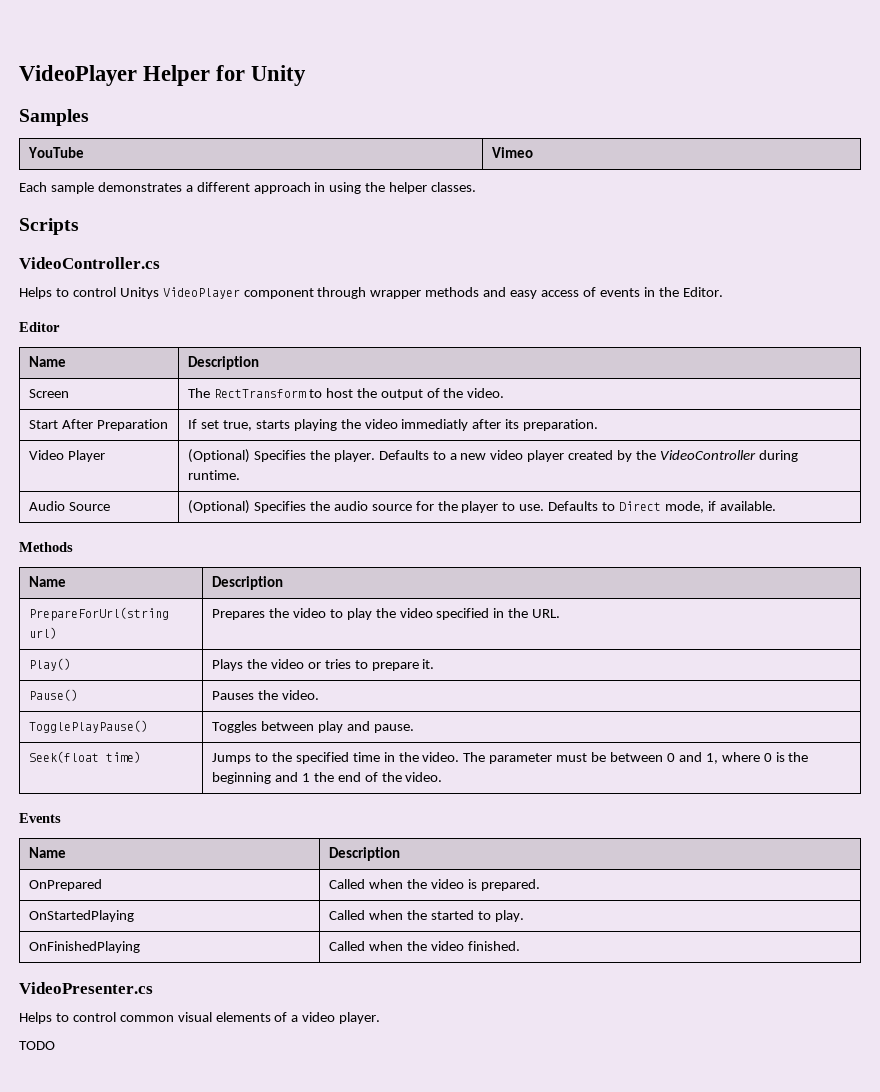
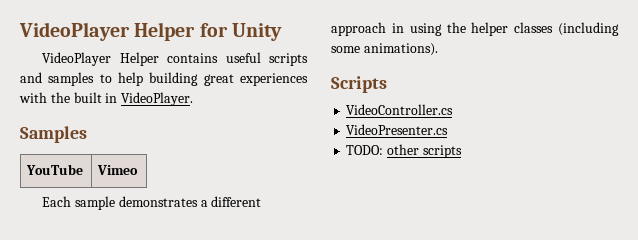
(307, 75) none -> [42,52,308,66] [20,72,308,86] [19,92,194,106] // VideoPlayer Helper contains useful scripts and samples to help building great experiences with the built in VideoPlayer.
[431,182,477,192] [19,218,79,235] [19,257,160,269] [19,287,723,299] [19,322,60,332] [29,356,67,367] [188,356,260,370] [29,389,70,398] [188,388,505,400] [29,419,168,431] [188,419,599,431] [29,450,105,462] [188,449,798,463] [188,470,241,480] [29,501,110,511] [188,500,776,514] [19,542,73,552] [29,576,67,587] [212,576,284,590] [29,607,170,621] [29,627,58,639] [212,608,561,620] [29,658,72,671] [212,659,435,671] [29,689,79,701] [212,690,319,700] [29,720,149,733] [212,721,414,733] [29,751,142,763] [212,752,809,764] [212,772,443,784] [19,813,61,823] [29,847,67,858] [329,847,401,861] [29,879,103,891] [329,879,540,891] [29,910,135,922] [329,910,524,922] [29,941,141,953] [329,941,520,951] [19,982,153,994] [19,1012,381,1024] [19,1041,55,1050] classes. // Scripts // VideoController.cs // Helps to control Unitys VideoPlayer component through wrapper methods and easy access of events in the Editor. // Editor // Name | Description // Screen | The RectTransform to host the output of the video. // Start After Preparation | If set true, starts playing the video immediatly after its preparation. // Video Player | (Optional) Specifies the player. Defaults to a new video player created by the VideoController during runtime. // Audio Source | (Optional) Specifies the audio source for the player to use. Defaults to Direct mode, if available. // Methods // Name | Description // PrepareForUrl(string url) | Prepares the video to play the video specified in the URL. // Play() | Plays the video or tries to prepare it. // Pause() | Pauses the video. // TogglePlayPause() | Toggles between play and pause. // Seek(float time) | Jumps to the specified time in the video. The parameter must be between 0 and 1, where 0 is the beginning and 1 the end of the video. // Events // Name | Description // OnPrepared | Called when the video is prepared. // OnStartedPlaying | Called when the started to play. // OnFinishedPlaying | Called when the video finished. // VideoPresenter.cs // Helps to control common visual elements of a video player. // TODO -> [514,22,619,36] [331,43,438,56] [331,76,387,93] [346,104,454,115] [346,124,449,135] [346,144,462,158] classes (including some animations). // Scripts // VideoController.cs // VideoPresenter.cs // TODO: other scripts

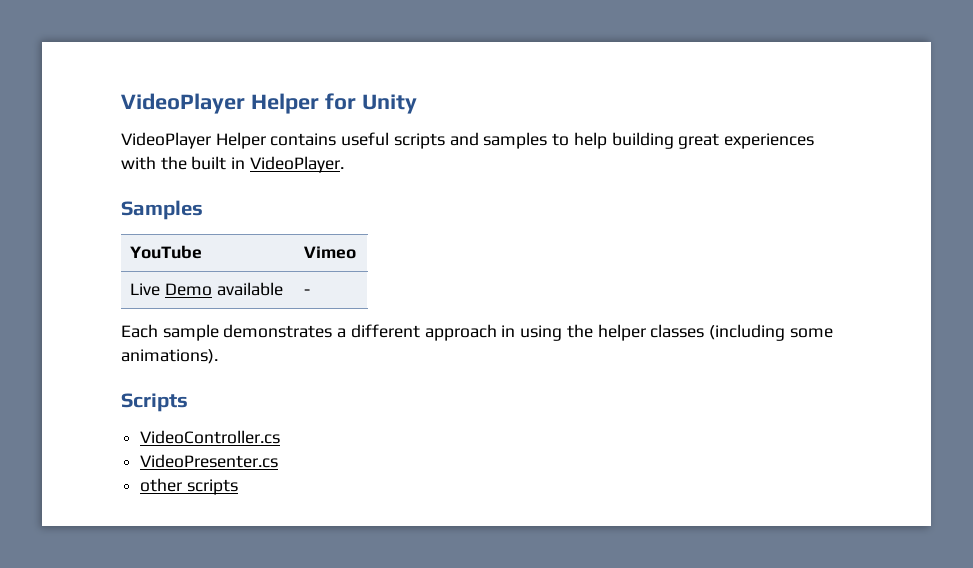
(139, 170) none -> [130,282,283,296] [304,289,311,295] // Live Demo available | -
[346,145,384,155] TODO: -> (279, 461) none

